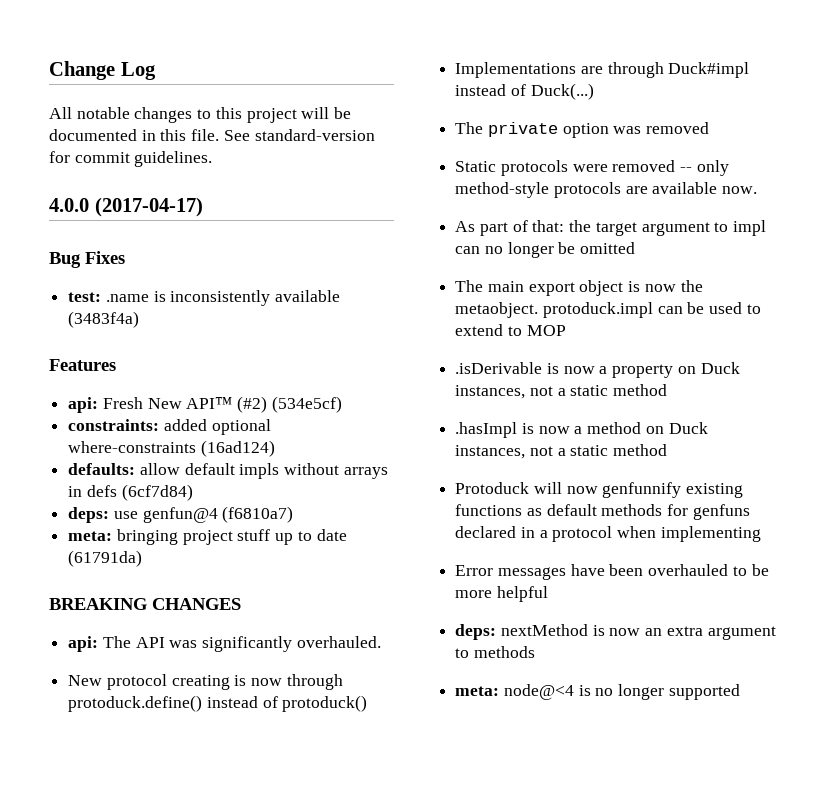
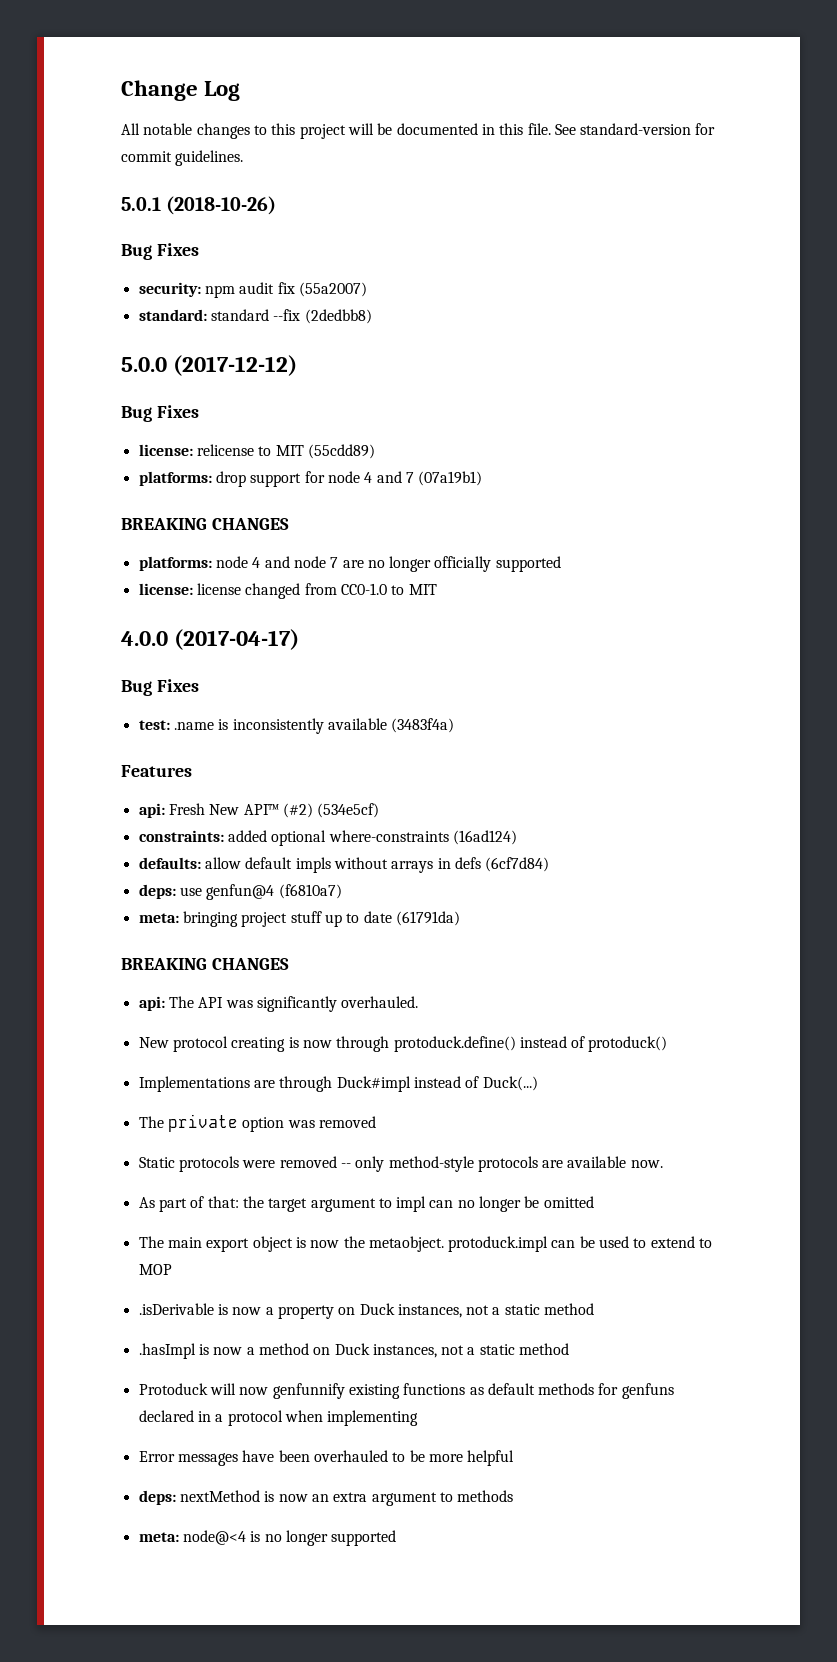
(213, 159) none -> [121,196,277,215] [121,243,199,260] [138,282,367,298] [138,309,372,324] [121,355,298,376] [121,405,199,422] [138,444,375,459] [138,471,483,487] [121,518,289,530] [138,556,561,572] [138,583,437,599] // 5.0.1 (2018-10-26) // Bug Fixes // security: npm audit fix (55a2007) // standard: standard --fix (2dedbb8) // 5.0.0 (2017-12-12) // Bug Fixes // license: relicense to MIT (55cdd89) // platforms: drop support for node 4 and 7 (07a19b1) // BREAKING CHANGES // platforms: node 4 and node 7 are no longer officially supported // license: license changed from CC0-1.0 to MIT

